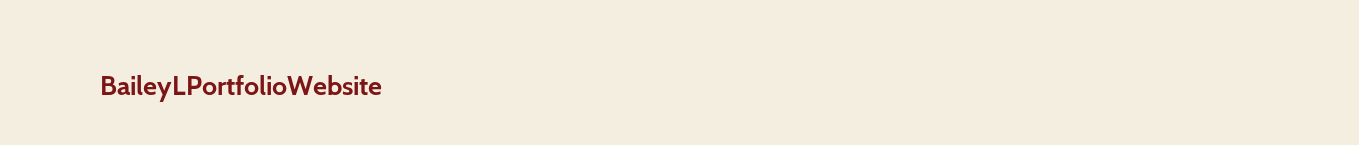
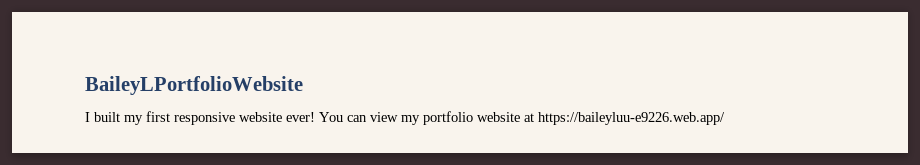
(382, 88) none -> [85,111,725,125] // I built my first responsive website ever! You can view my portfolio website at https://baileyluu-e9226.web.app/

